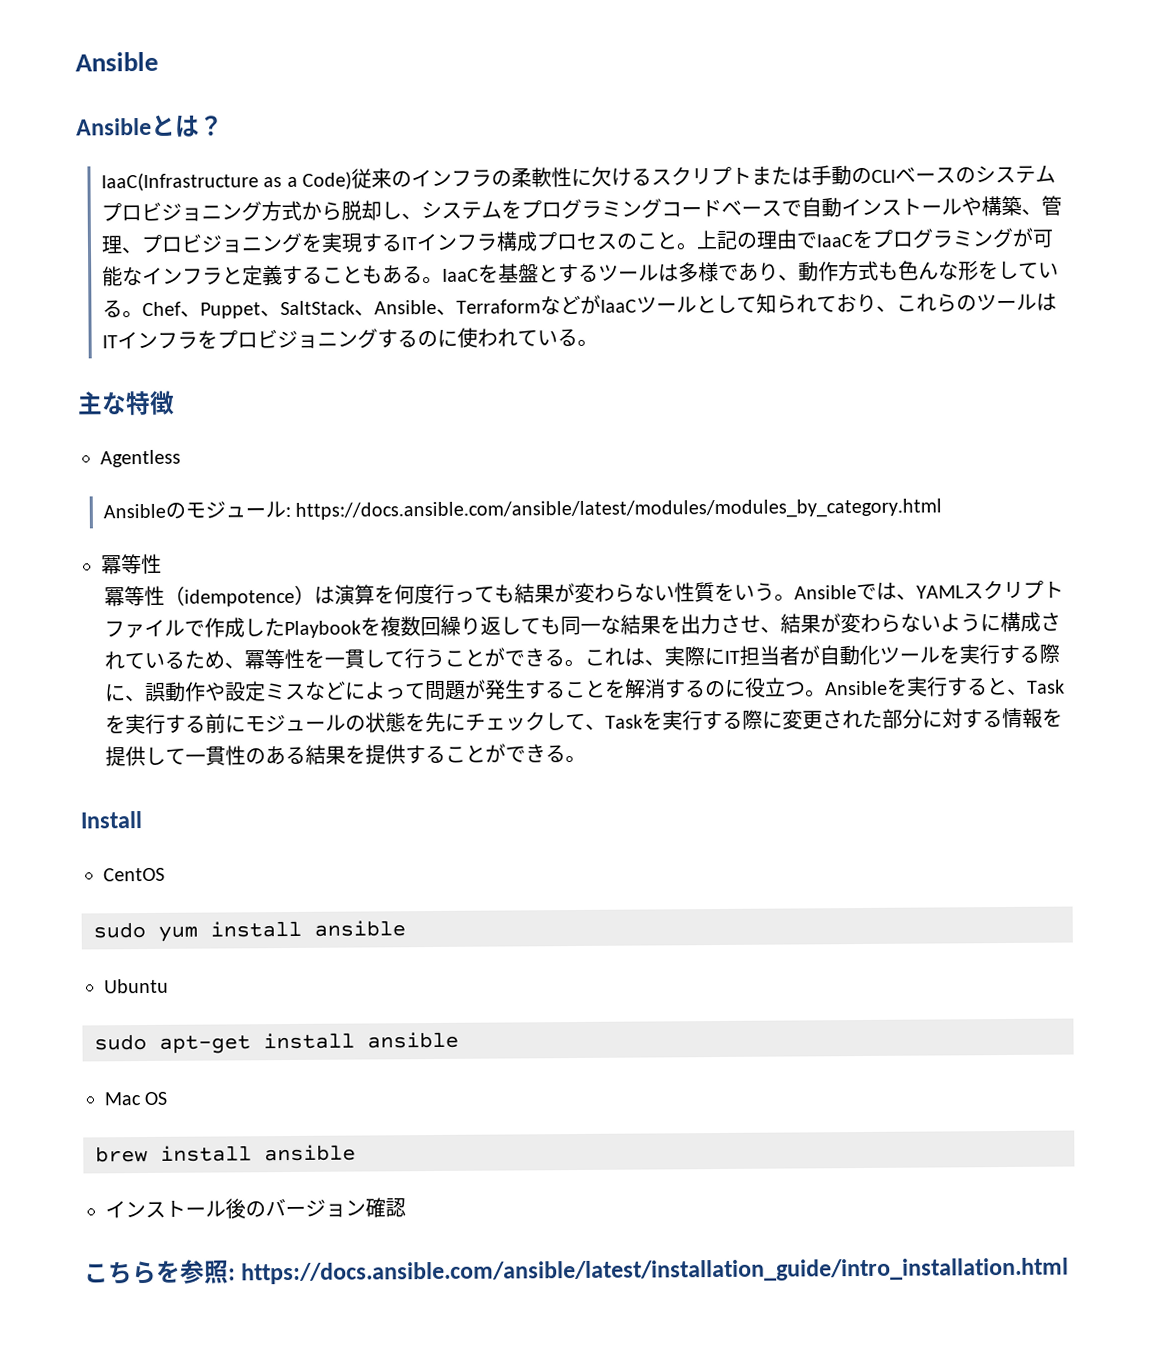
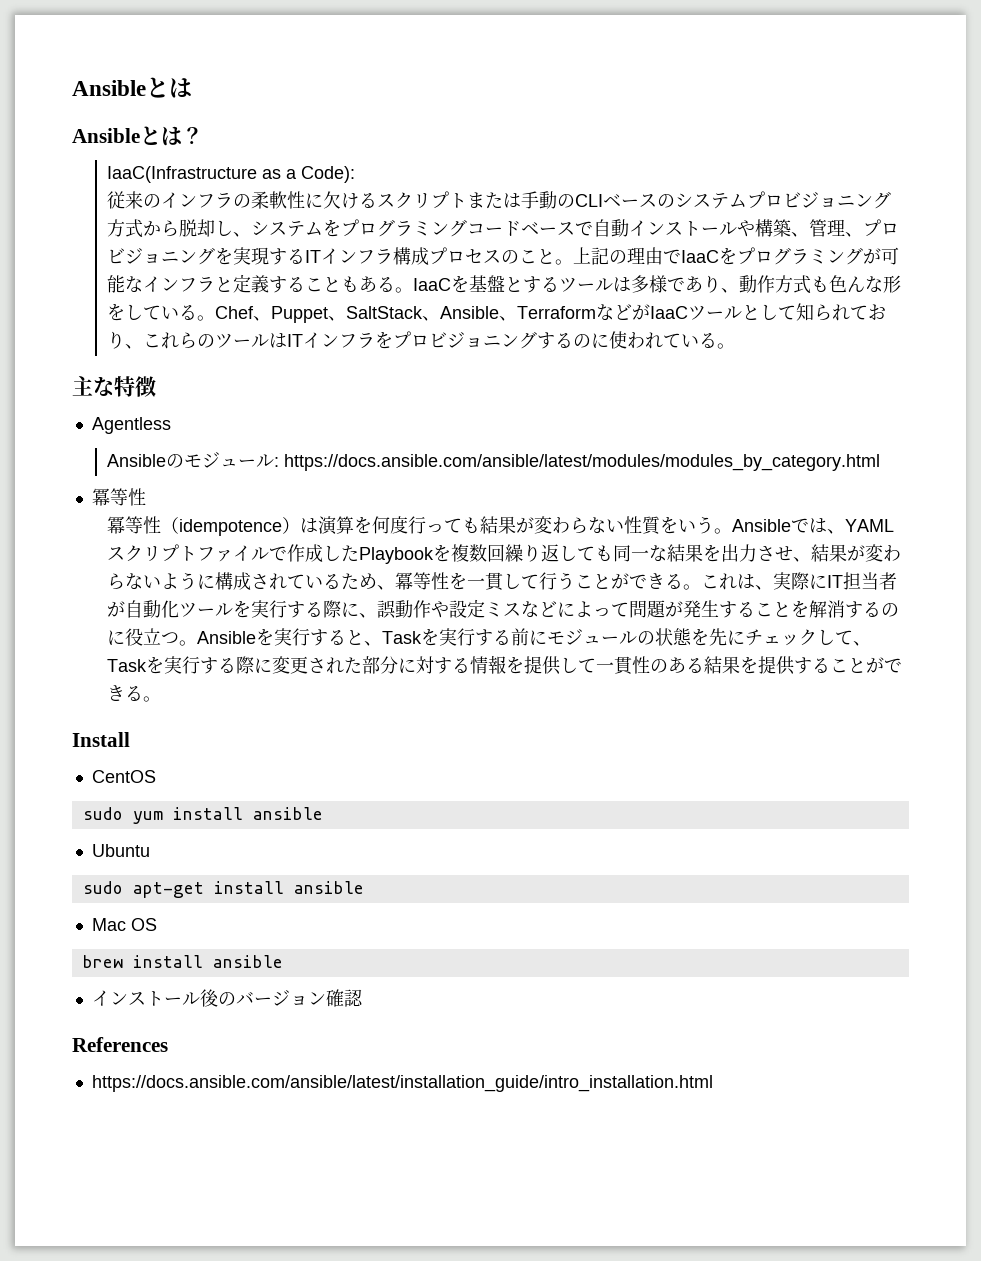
[75,51,159,72] Ansible -> [72,77,192,98] Ansibleとは
[302,171,353,190] Code) -> [301,166,356,183] Code): //
[84,1259,236,1285] こちらを参照: -> [72,1037,168,1052] References //

